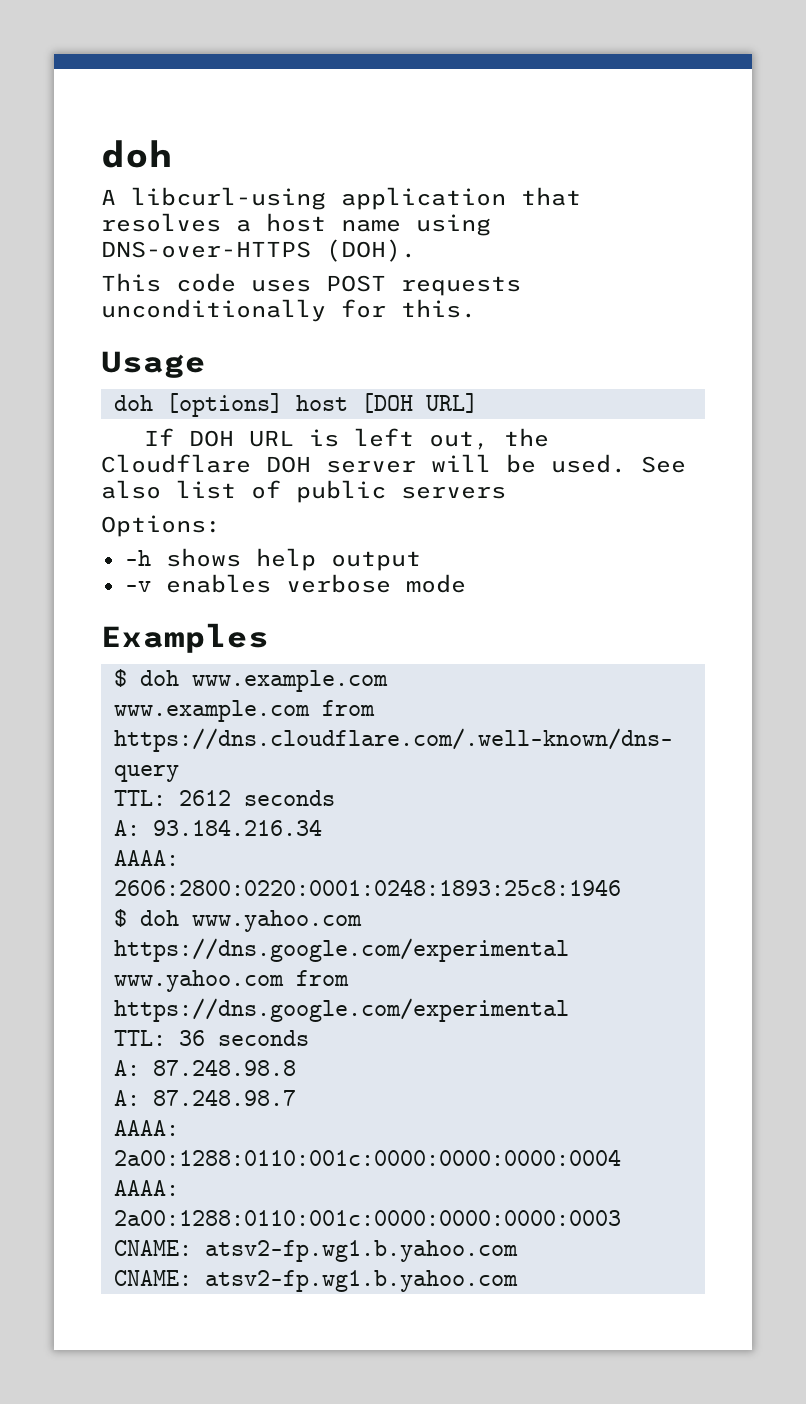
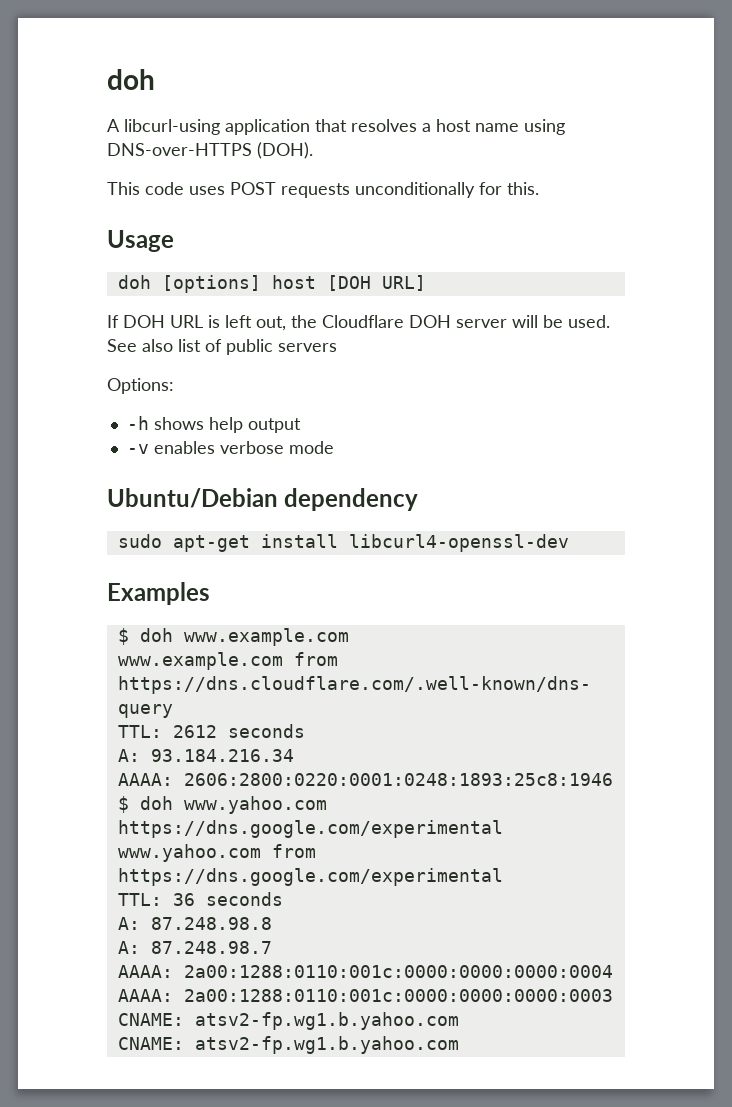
(466, 583) none -> [107,488,419,511] [117,534,569,552] // Ubuntu/Debian dependency // sudo apt-get install libcurl4-openssl-dev

